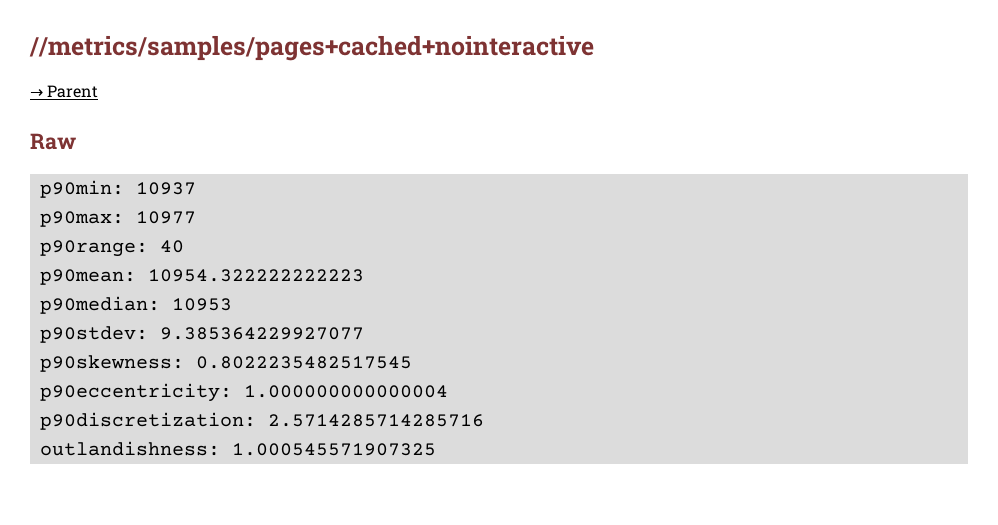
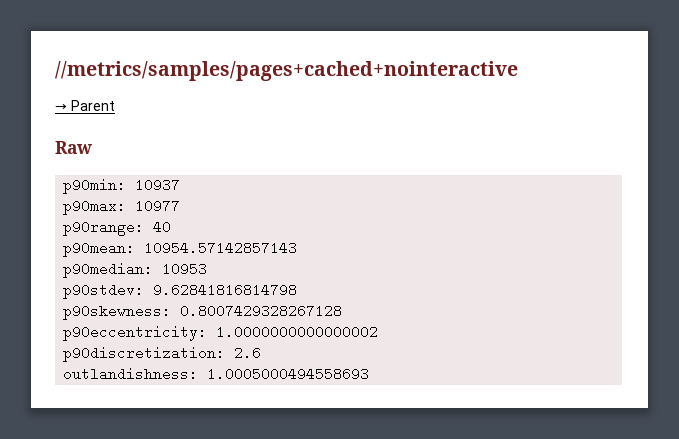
[147,269,364,282] 10954.322222222223 -> [144,241,298,255] 10954.57142857143
[159,327,364,340] 9.385364229927077 -> [153,283,298,297] 9.62841816814798
[195,356,412,369] 0.8022235482517545 -> [180,304,343,318] 0.8007429328267128
[243,385,448,398] 1.000000000000004 -> [216,325,379,339] 1.0000000000000002
[267,414,484,427] 2.5714285714285716 -> [234,346,262,360] 2.6
[231,443,436,456] 1.000545571907325 -> [207,367,370,381] 1.0005000494558693

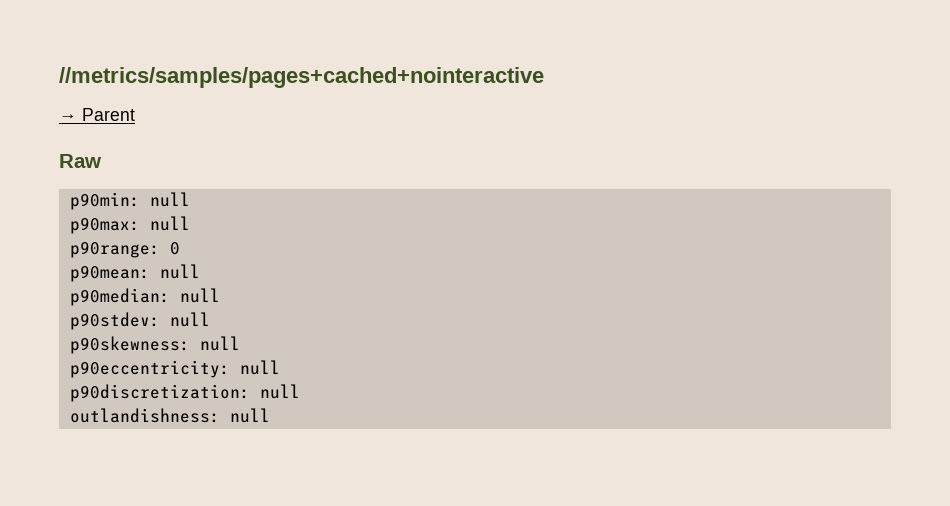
[135,178,181,192] 10937 -> [149,192,190,207] null
[135,199,181,213] 10977 -> [149,216,190,231] null
[153,220,172,234] 40 -> [169,242,180,255] 0
[144,241,298,255] 10954.57142857143 -> [159,264,200,279] null
[162,262,208,276] 10953 -> [179,288,220,303] null
[153,283,298,297] 9.62841816814798 -> [169,312,210,327] null
[180,304,343,318] 0.8007429328267128 -> [199,336,240,351] null
[216,325,379,339] 1.0000000000000002 -> [239,360,280,375] null
[234,346,262,360] 2.6 -> [259,384,300,399] null
[207,367,370,381] 1.0005000494558693 -> [229,408,270,423] null

